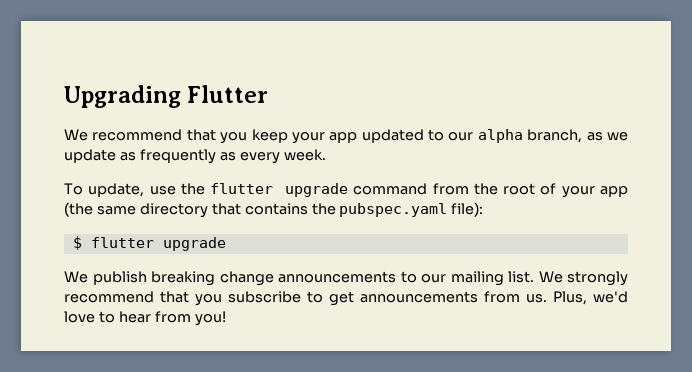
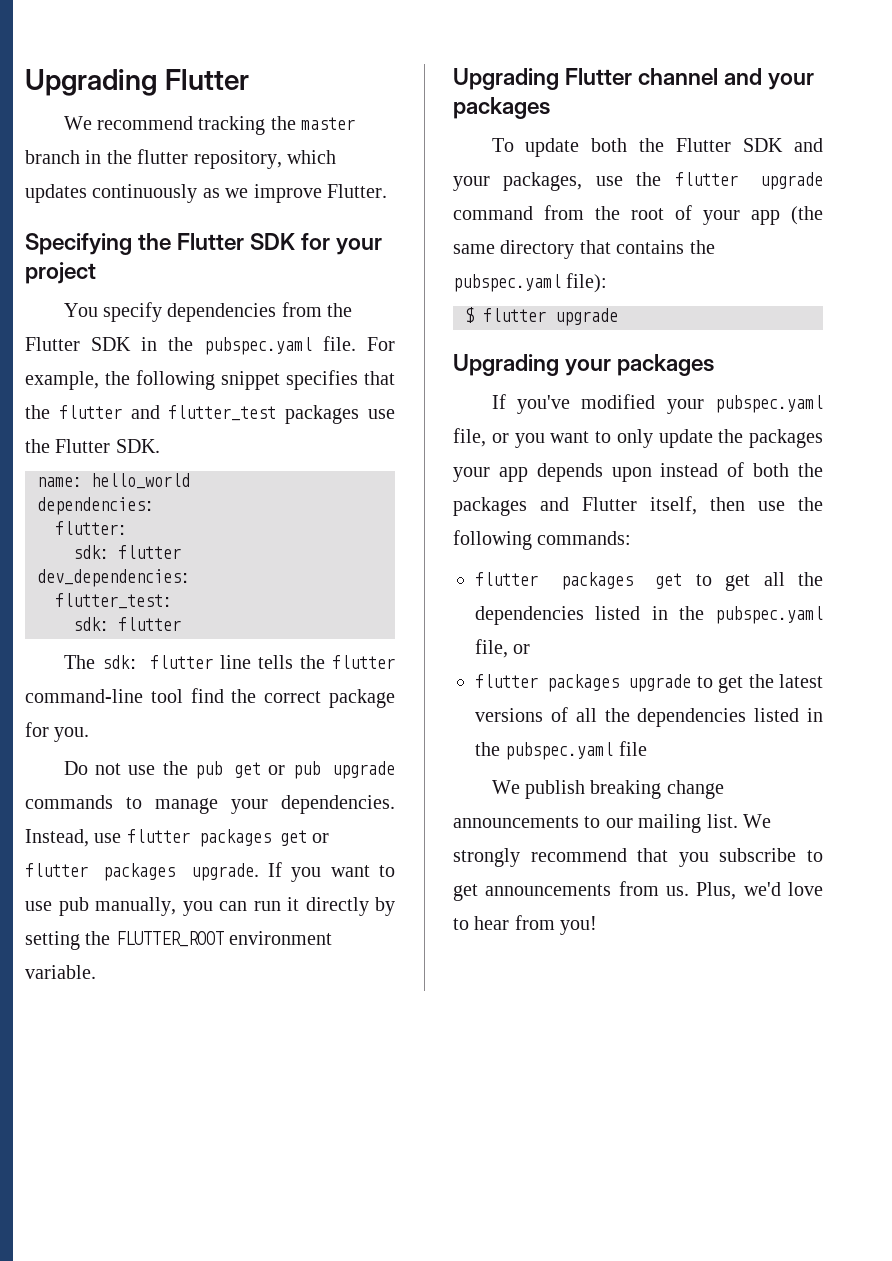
[186,129,628,144] [64,149,326,164] [64,183,145,197] that you keep your app updated to our alpha branch, as we update as frequently as every week. // To update, -> [198,116,356,135] [25,149,336,169] [25,184,387,203] [25,233,383,255] [25,262,96,284] [63,302,353,322] [25,336,395,355] [25,370,395,390] [25,405,395,424] [25,439,160,453] [37,473,190,489] [37,497,154,515] [55,521,127,535] [73,545,181,559] [37,569,190,587] [55,593,172,609] [73,617,181,631] [63,655,395,669] [25,688,396,708] [25,722,90,742] [63,761,395,779] [25,795,395,814] [25,829,330,847] [25,862,395,882] [25,897,395,916] [25,931,333,950] [25,965,96,979] [453,68,815,90] [453,97,550,119] [491,138,823,157] [453,172,583,191] tracking the master branch in the flutter repository, which updates continuously as we improve Flutter. // Specifying the Flutter SDK for your project // You specify dependencies from the Flutter SDK in the pubspec.yaml file. For example, the following snippet specifies that the flutter and flutter_test packages use the Flutter SDK. // name: hello_world // dependencies: // flutter: // sdk: flutter // dev_dependencies: // flutter_test: // sdk: flutter // The sdk: flutter line tells the flutter command-line tool find the correct package for you. // Do not use the pub get or pub upgrade commands to manage your dependencies. Instead, use flutter packages get or flutter packages upgrade. If you want to use pub manually, you can run it directly by setting the FLUTTER_ROOT environment variable. // Upgrading Flutter channel and your packages // To update both the Flutter SDK and your packages,
(226, 244) none -> [453,354,715,376] [491,394,823,414] [453,428,823,448] [453,462,823,482] [453,496,823,516] [453,530,632,550] [475,572,823,591] [475,606,823,625] [475,639,531,658] [475,674,823,693] [475,707,823,727] [475,741,647,760] // Upgrading your packages // If you've modified your pubspec.yaml file, or you want to only update the packages your app depends upon instead of both the packages and Flutter itself, then use the following commands: // flutter packages get to get all the dependencies listed in the pubspec.yaml file, or // flutter packages upgrade to get the latest versions of all the dependencies listed in the pubspec.yaml file

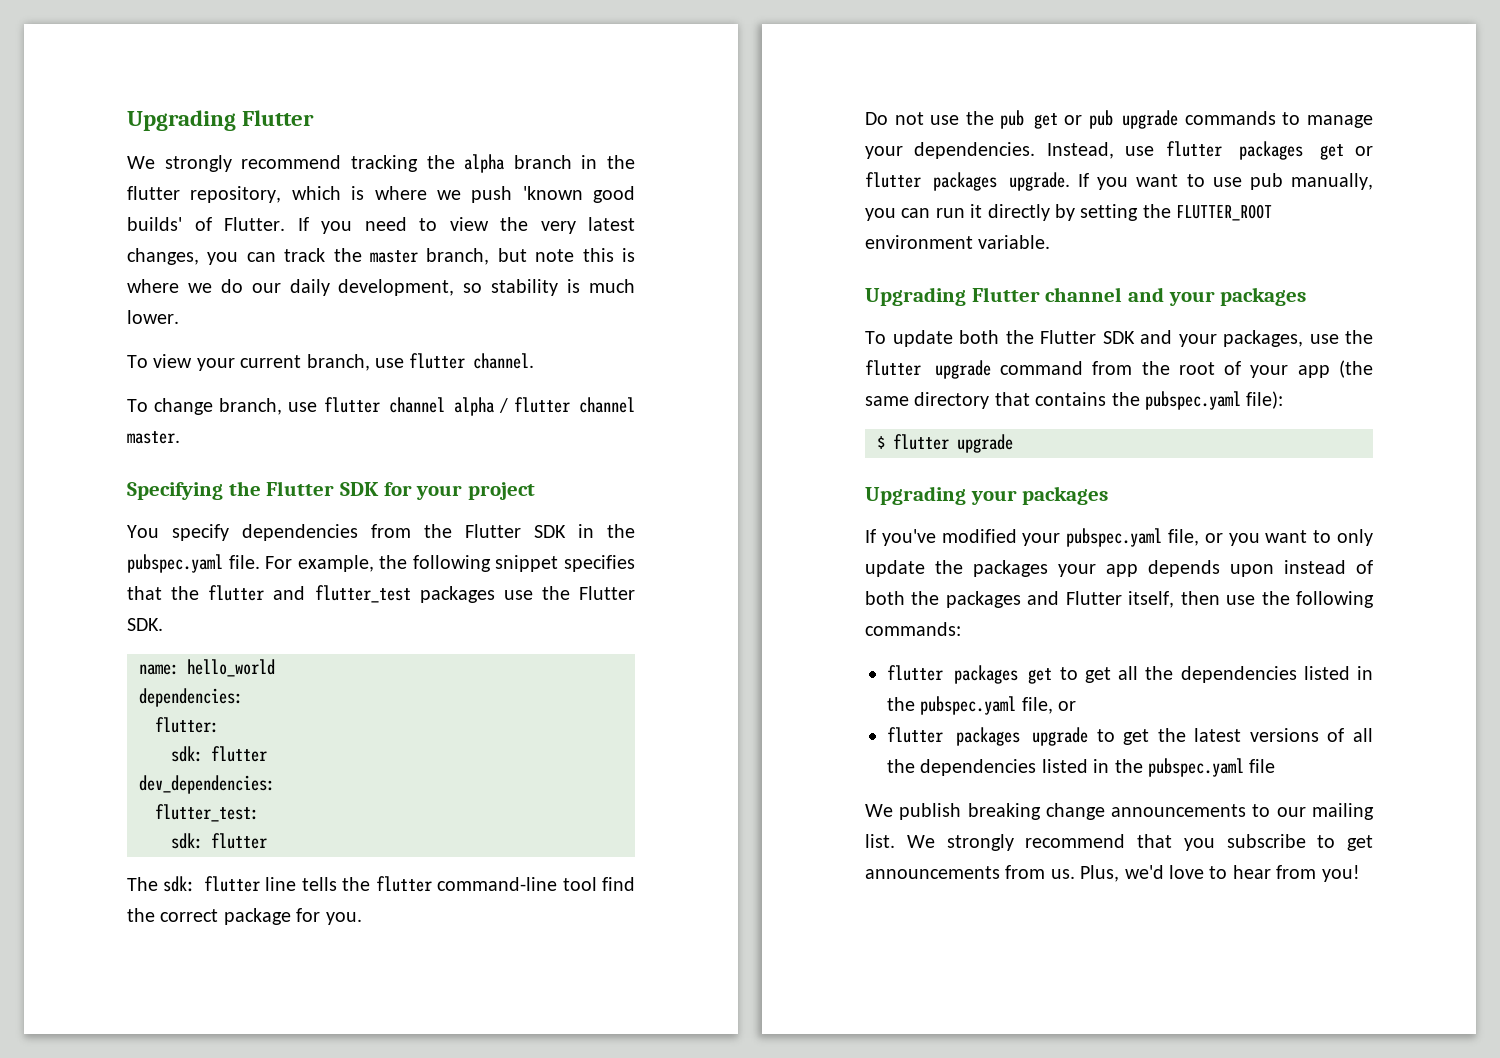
(92, 123) none -> [164,155,232,172] strongly
[301,117,356,130] master -> [464,154,505,173] alpha
[25,184,387,203] updates continuously as we improve Flutter. -> [351,186,635,203] [127,217,635,234] [127,248,635,265] [127,279,636,296] [127,310,179,324] [127,353,535,371] [127,397,635,416] [127,431,180,444] is where we push 'known good builds' of Flutter. If you need to view the very latest changes, you can track the master branch, but note this is where we do our daily development, so stability is much lower. // To view your current branch, use flutter channel. // To change branch, use flutter channel alpha / flutter channel master.

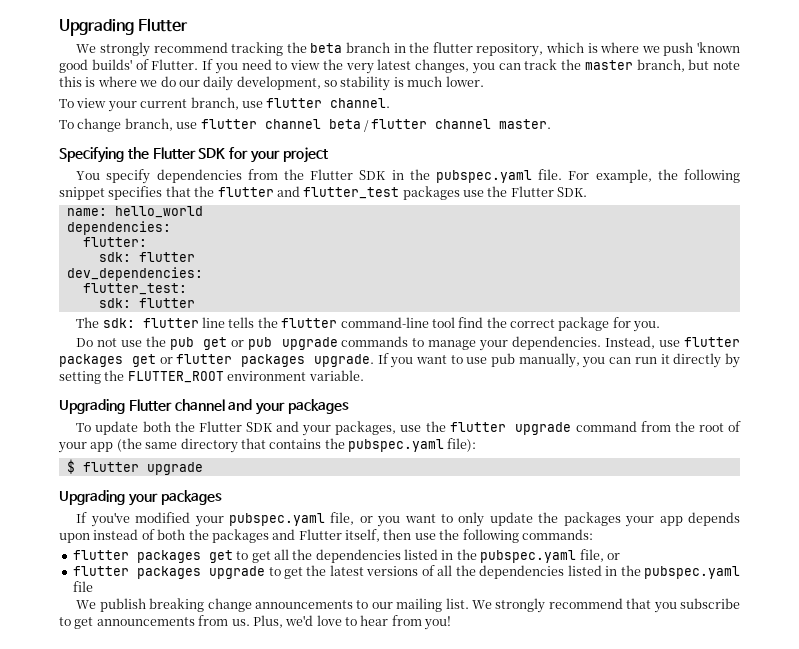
[464,154,505,173] alpha -> [310,43,343,53] beta
[453,397,494,416] alpha -> [328,119,361,129] beta

